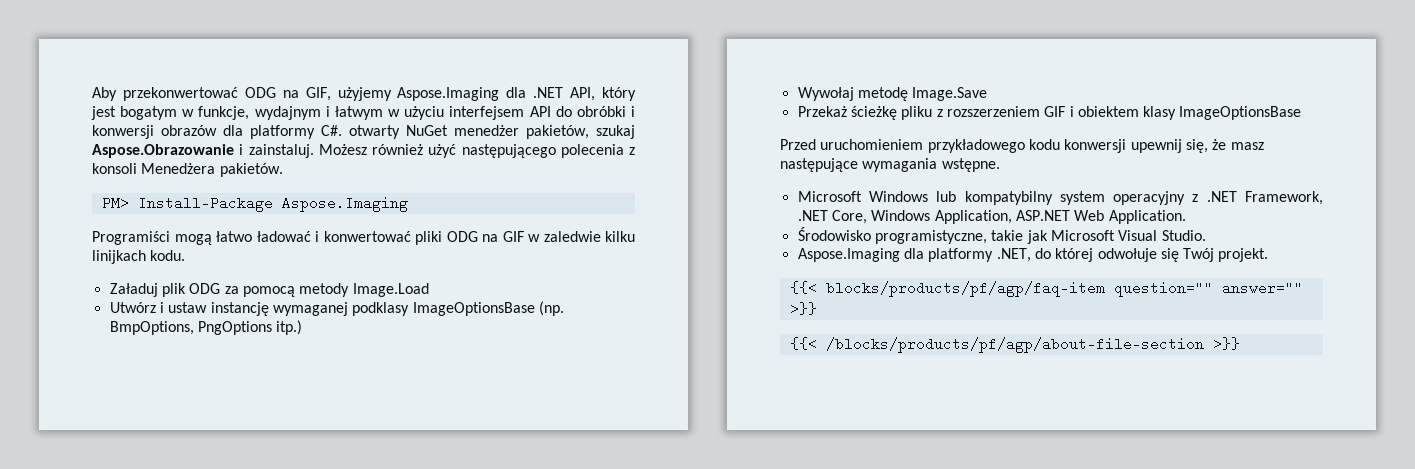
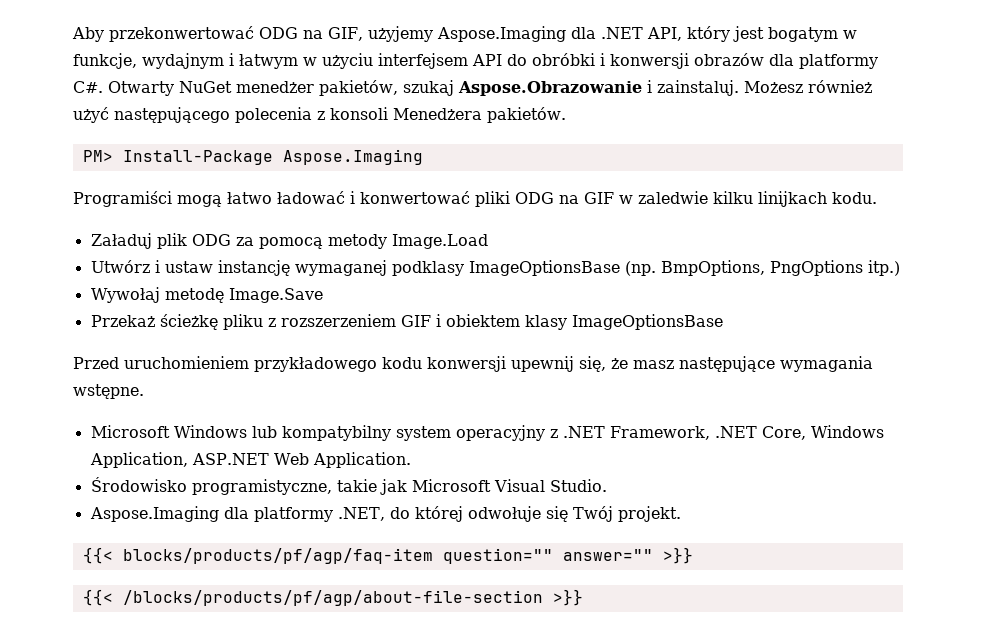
[349,125,400,139] otwarty -> [108,81,174,96] Otwarty

